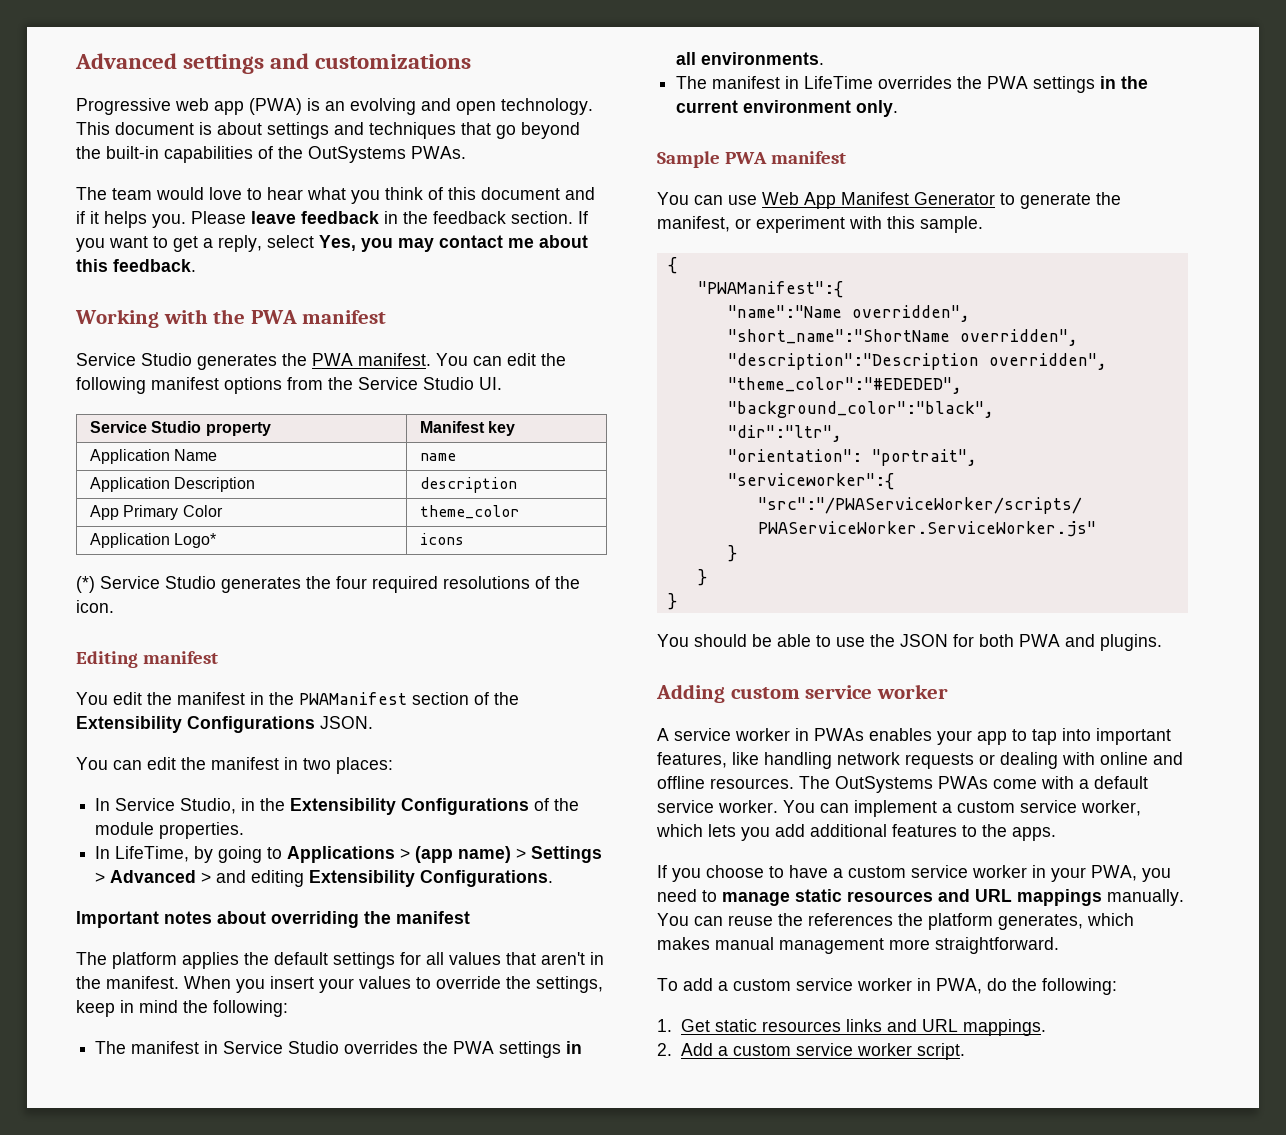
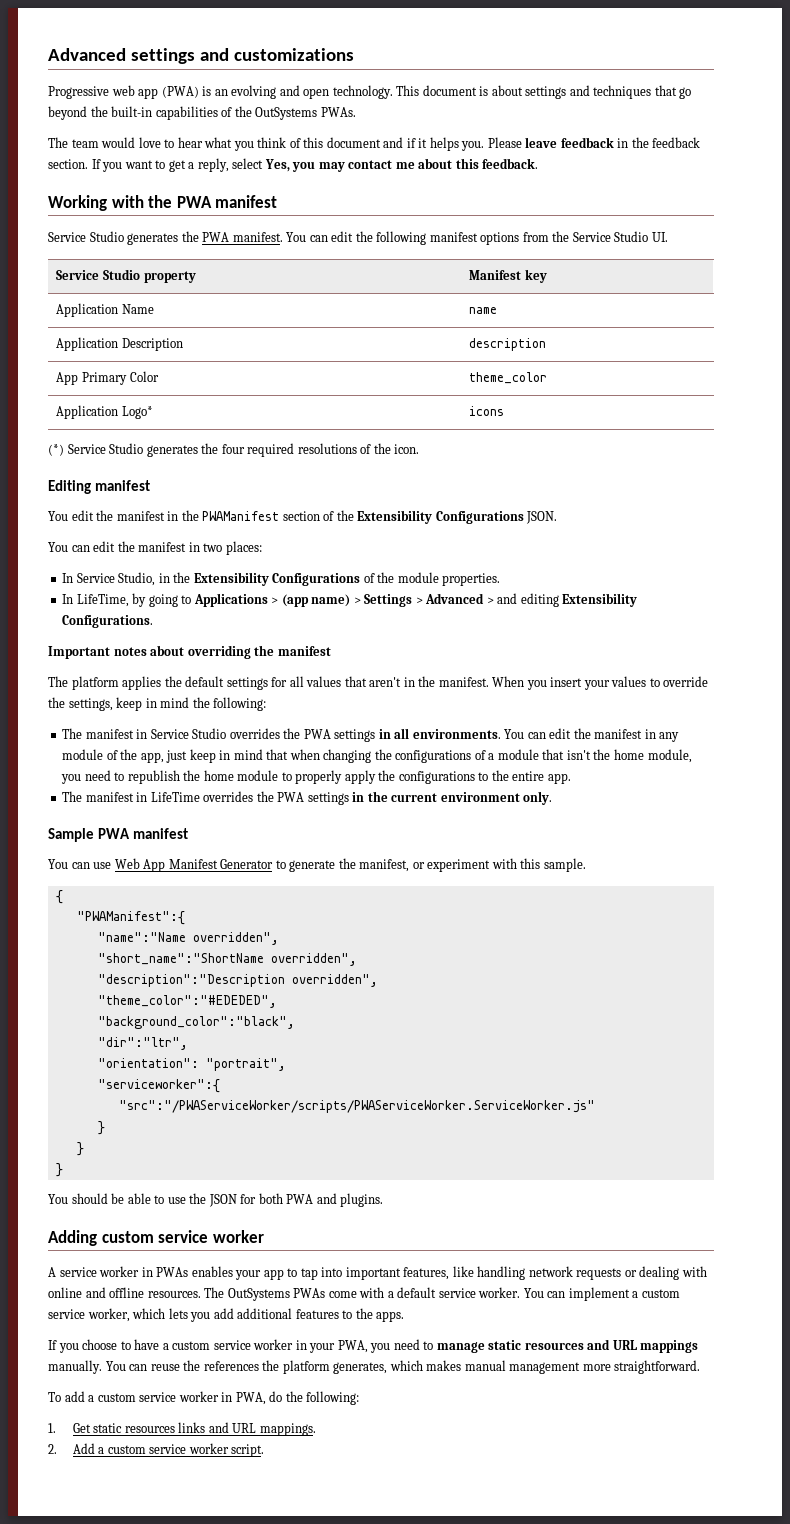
(825, 58) none -> [504,728,680,742] [62,749,692,763] [61,770,571,784] You can edit the manifest in any module of the app, just keep in mind that when changing the configurations of a module that isn't the home module, you need to republish the home module to properly apply the configurations to the entire app.

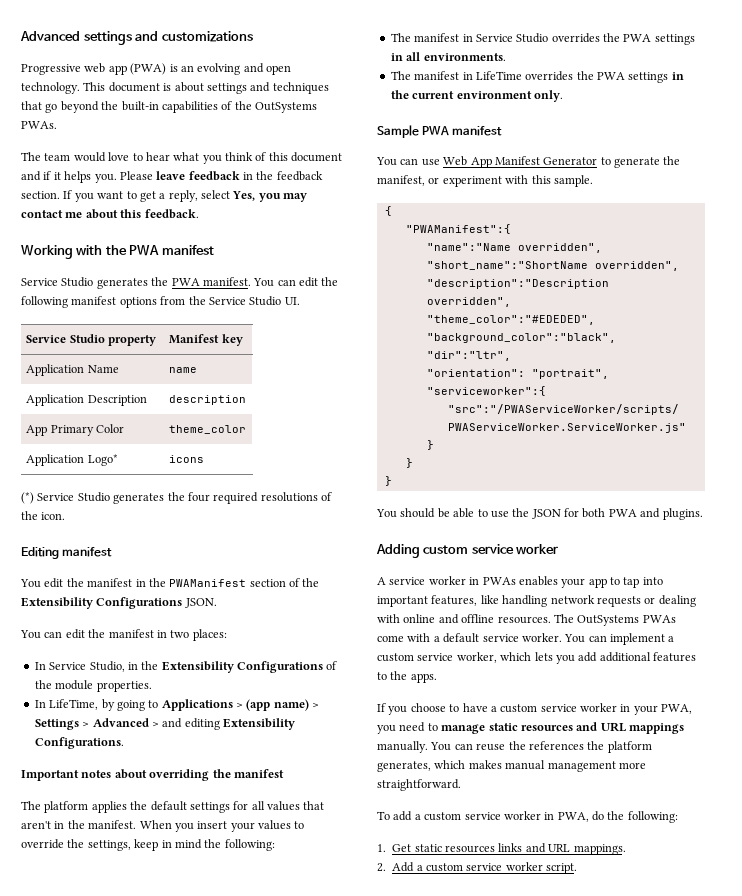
[504,728,680,742] [62,749,692,763] [61,770,571,784] You can edit the manifest in any module of the app, just keep in mind that when changing the configurations of a module that isn't the home module, you need to republish the home module to properly apply the configurations to the entire app. -> (506, 57) none

